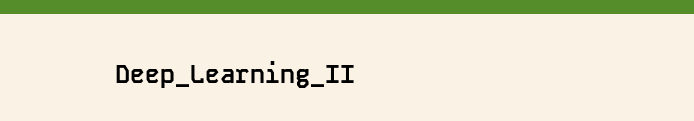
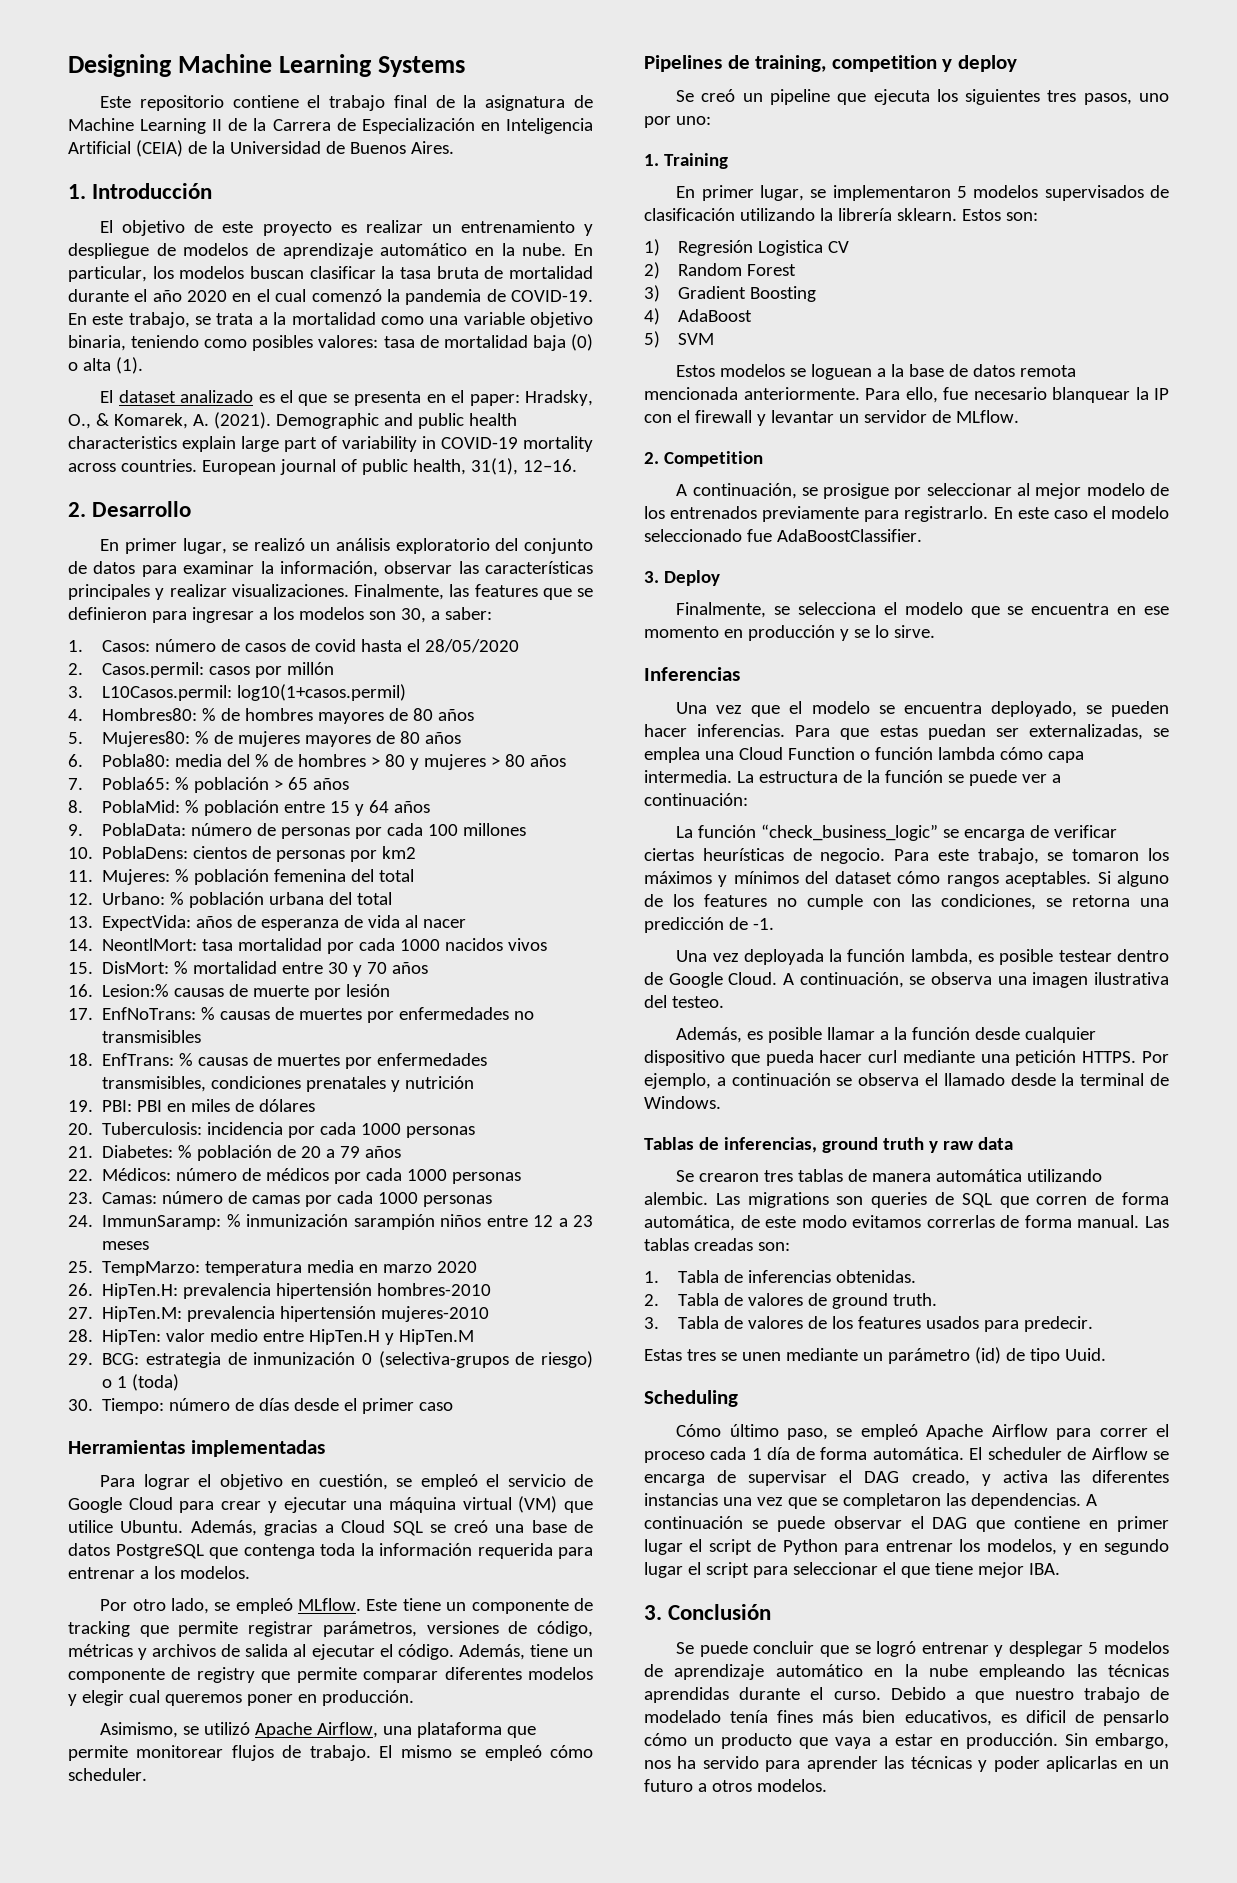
[115,61,355,88] Deep_Learning_II -> [68,54,466,77] [100,95,593,111] [68,118,593,134] [68,140,454,157] [68,183,213,199] [100,220,593,236] [68,243,593,259] [68,266,593,282] [68,289,593,305] [68,312,593,328] [68,334,593,351] [68,357,143,374] [100,390,594,406] [68,412,517,429] [68,436,593,452] [68,458,577,475] [68,501,192,517] [100,538,593,554] [68,561,593,577] [68,584,593,600] [68,607,492,623] [68,639,520,653] [68,662,335,678] [68,684,407,701] [68,708,475,724] [68,731,462,747] [68,754,567,770] [68,777,350,793] [68,800,431,816] [68,823,527,839] [68,846,417,862] [68,869,415,885] [68,892,393,908] [68,915,467,931] [68,938,548,954] [68,961,429,977] [68,984,391,1000] [68,1007,535,1023] [102,1030,202,1043] [68,1053,488,1069] [102,1076,475,1092] [68,1099,316,1112] [68,1122,476,1138] [68,1145,402,1161] [68,1168,522,1184] [68,1191,493,1207] [68,1214,593,1230] [102,1241,150,1250] [68,1260,478,1276] [68,1283,492,1299] [68,1306,490,1322] [68,1329,475,1345] [68,1351,593,1368] [102,1374,180,1391] [68,1398,454,1414] [68,1440,325,1457] [100,1474,593,1490] [68,1496,593,1513] [68,1520,593,1536] [68,1543,593,1559] [68,1566,250,1579] [100,1598,593,1614] [68,1621,593,1637] [68,1644,593,1660] [68,1667,593,1683] [68,1690,414,1706] [100,1722,537,1738] [68,1745,594,1761] [68,1768,147,1781] [644,55,1017,72] [676,89,1169,105] [644,116,711,128] [644,153,728,169] [676,185,1169,201] [644,208,1038,221] [644,239,850,256] [644,262,797,279] [644,285,817,302] [644,308,753,325] [644,331,715,348] [676,364,1077,380] [644,387,1169,403] [644,410,1019,426] [644,451,763,467] [676,483,1169,499] [644,506,1169,522] [644,529,922,542] [644,570,720,586] [676,602,1169,618] [644,625,935,641] [644,667,740,681] [676,701,1169,717] [644,724,1169,740] [644,747,1084,763] [644,770,1061,786] [644,793,748,806] [676,824,1118,841] [644,848,1169,864] [644,871,1169,887] [644,894,1169,910] [644,917,774,933] [676,949,1169,965] [644,972,1169,988] [644,995,724,1008] [676,1027,1097,1043] [644,1050,1169,1066] [644,1073,1169,1089] [644,1096,721,1109] [644,1137,1013,1153] [676,1169,1103,1182] [644,1192,1169,1208] [644,1215,1169,1231] [644,1238,790,1251] [644,1270,917,1283] [644,1293,938,1309] [644,1316,1094,1332] [644,1347,1106,1364] [644,1390,738,1407] [676,1424,1169,1440] [644,1447,1169,1463] [644,1470,1169,1486] [644,1493,1097,1509] [644,1516,1169,1532] [644,1539,1169,1555] [644,1562,1060,1578] [644,1604,772,1620] [676,1641,1169,1657] [644,1664,1169,1680] [644,1687,1169,1703] [644,1710,1169,1726] [644,1733,1169,1749] [644,1756,1169,1772] [644,1779,827,1792] Designing Machine Learning Systems // Este repositorio contiene el trabajo final de la asignatura de Machine Learning II de la Carrera de Especialización en Inteligencia Artificial (CEIA) de la Universidad de Buenos Aires. // 1. Introducción // El objetivo de este proyecto es realizar un entrenamiento y despliegue de modelos de aprendizaje automático en la nube. En particular, los modelos buscan clasificar la tasa bruta de mortalidad durante el año 2020 en el cual comenzó la pandemia de COVID-19. En este trabajo, se trata a la mortalidad como una variable objetivo binaria, teniendo como posibles valores: tasa de mortalidad baja (0) o alta (1). // El dataset analizado es el que se presenta en el paper: Hradsky, O., & Komarek, A. (2021). Demographic and public health characteristics explain large part of variability in COVID-19 mortality across countries. European journal of public health, 31(1), 12–16. // 2. Desarrollo // En primer lugar, se realizó un análisis exploratorio del conjunto de datos para examinar la información, observar las características principales y realizar visualizaciones. Finalmente, las features que se definieron para ingresar a los modelos son 30, a saber: // 1. Casos: número de casos de covid hasta el 28/05/2020 // 2. Casos.permil: casos por millón // 3. L10Casos.permil: log10(1+casos.permil) // 4. Hombres80: % de hombres mayores de 80 años // 5. Mujeres80: % de mujeres mayores de 80 años // 6. Pobla80: media del % de hombres > 80 y mujeres > 80 años // 7. Pobla65: % población > 65 años // 8. PoblaMid: % población entre 15 y 64 años // 9. PoblaData: número de personas por cada 100 millones // 10. PoblaDens: cientos de personas por km2 // 11. Mujeres: % población femenina del total // 12. Urbano: % población urbana del total // 13. ExpectVida: años de esperanza de vida al nacer // 14. NeontlMort: tasa mortalidad por cada 1000 nacidos vivos // 15. DisMort: % mortalidad entre 30 y 70 años // 16. Lesion:% causas de muerte por lesión // 17. EnfNoTrans: % causas de muertes por enfermedades no transmisibles // 18. EnfTrans: % causas de muertes por enfermedades transmisibles, condiciones prenatales y nutrición // 19. PBI: PBI en miles de dólares // 20. Tuberculosis: incidencia por cada 1000 personas // 21. Diabetes: % población de 20 a 79 años // 22. Médicos: número de médicos por cada 1000 personas // 23. Camas: número de camas por cada 1000 personas // 24. ImmunSaramp: % inmunización sarampión niños entre 12 a 23 meses // 25. TempMarzo: temperatura media en marzo 2020 // 26. HipTen.H: prevalencia hipertensión hombres-2010 // 27. HipTen.M: prevalencia hipertensión mujeres-2010 // 28. HipTen: valor medio entre HipTen.H y HipTen.M // 29. BCG: estrategia de inmunización 0 (selectiva-grupos de riesgo) o 1 (toda) // 30. Tiempo: número de días desde el primer caso // Herramientas implementadas // Para lograr el objetivo en cuestión, se empleó el servicio de Google Cloud para crear y ejecutar una máquina virtual (VM) que utilice Ubuntu. Además, gracias a Cloud SQL se creó una base de datos PostgreSQL que contenga toda la información requerida para entrenar a los modelos. // Por otro lado, se empleó MLflow. Este tiene un componente de tracking que permite registrar parámetros, versiones de código, métricas y archivos de salida al ejecutar el código. Además, tiene un componente de registry que permite comparar diferentes modelos y elegir cual queremos poner en producción. // Asimismo, se utilizó Apache Airflow, una plataforma que permite monitorear flujos de trabajo. El mismo se empleó cómo scheduler. // Pipelines de training, competition y deploy // Se creó un pipeline que ejecuta los siguientes tres pasos, uno por uno: // 1. Training // En primer lugar, se implementaron 5 modelos supervisados de clasificación utilizando la librería sklearn. Estos son: // 1) Regresión Logistica CV // 2) Random Forest // 3) Gradient Boosting // 4) AdaBoost // 5) SVM // Estos modelos se loguean a la base de datos remota mencionada anteriormente. Para ello, fue necesario blanquear la IP con el firewall y levantar un servidor de MLflow. // 2. Competition // A continuación, se prosigue por seleccionar al mejor modelo de los entrenados previamente para registrarlo. En este caso el modelo seleccionado fue AdaBoostClassifier. // 3. Deploy // Finalmente, se selecciona el modelo que se encuentra en ese momento en producción y se lo sirve. // Inferencias // Una vez que el modelo se encuentra deployado, se pueden hacer inferencias. Para que estas puedan ser externalizadas, se emplea una Cloud Function o función lambda cómo capa intermedia. La estructura de la función se puede ver a continuación: // La función “check_business_logic” se encarga de verificar ciertas heurísticas de negocio. Para este trabajo, se tomaron los máximos y mínimos del dataset cómo rangos aceptables. Si alguno de los features no cumple con las condiciones, se retorna una predicción de -1. // Una vez deployada la función lambda, es posible testear dentro de Google Cloud. A continuación, se observa una imagen ilustrativa del testeo. // Además, es posible llamar a la función desde cualquier dispositivo que pueda hacer curl mediante una petición HTTPS. Por ejemplo, a continuación se observa el llamado desde la terminal de Windows. // Tablas de inferencias, ground truth y raw data // Se crearon tres tablas de manera automática utilizando alembic. Las migrations son queries de SQL que corren de forma automática, de este modo evitamos correrlas de forma manual. Las tablas creadas son: // 1. Tabla de inferencias obtenidas. // 2. Tabla de valores de ground truth. // 3. Tabla de valores de los features usados para predecir. // Estas tres se unen mediante un parámetro (id) de tipo Uuid. // Scheduling // Cómo último paso, se empleó Apache Airflow para correr el proceso cada 1 día de forma automática. El scheduler de Airflow se encarga de supervisar el DAG creado, y activa las diferentes instancias una vez que se completaron las dependencias. A continuación se puede observar el DAG que contiene en primer lugar el script de Python para entrenar los modelos, y en segundo lugar el script para seleccionar el que tiene mejor IBA. // 3. Conclusión // Se puede concluir que se logró entrenar y desplegar 5 modelos de aprendizaje automático en la nube empleando las técnicas aprendidas durante el curso. Debido a que nuestro trabajo de modelado tenía fines más bien educativos, es dificil de pensarlo cómo un producto que vaya a estar en producción. Sin embargo, nos ha servido para aprender las técnicas y poder aplicarlas en un futuro a otros modelos.

